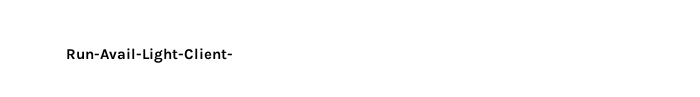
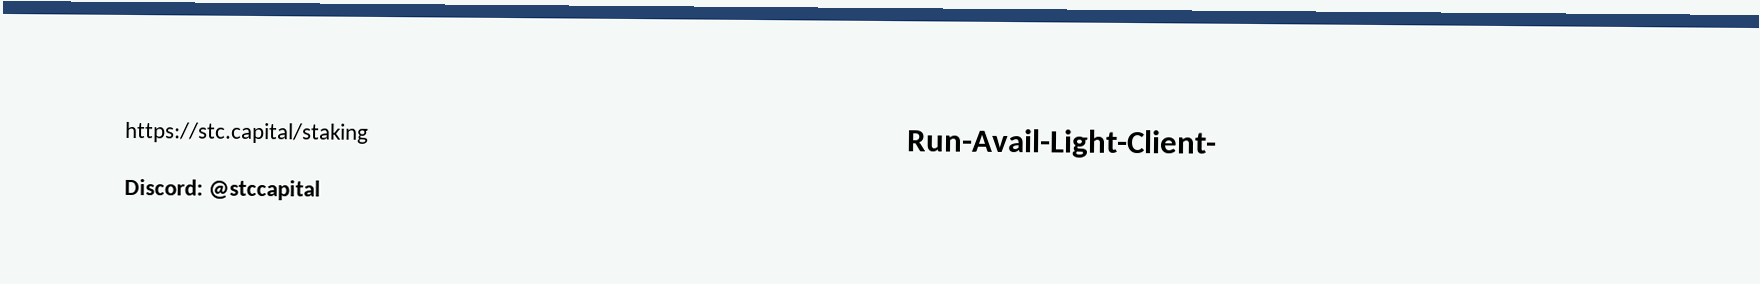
(66, 55) none -> [124,121,369,144] [124,178,322,201] https://stc.capital/staking // Discord: @stccapital //

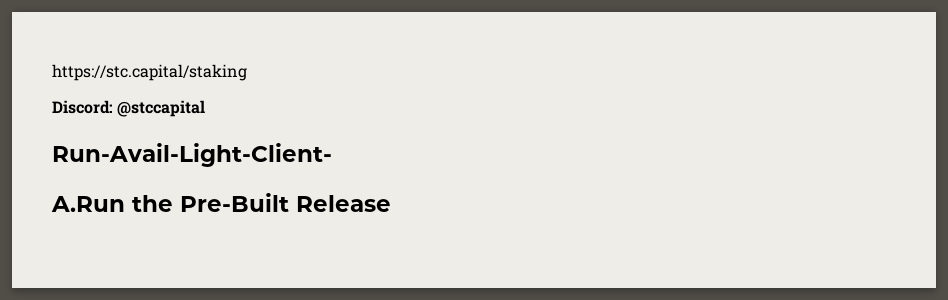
(1217, 143) none -> [51,193,391,212] // A.Run the Pre-Built Release

